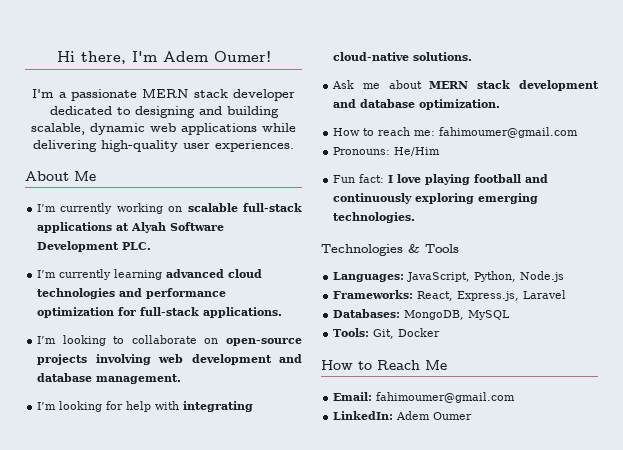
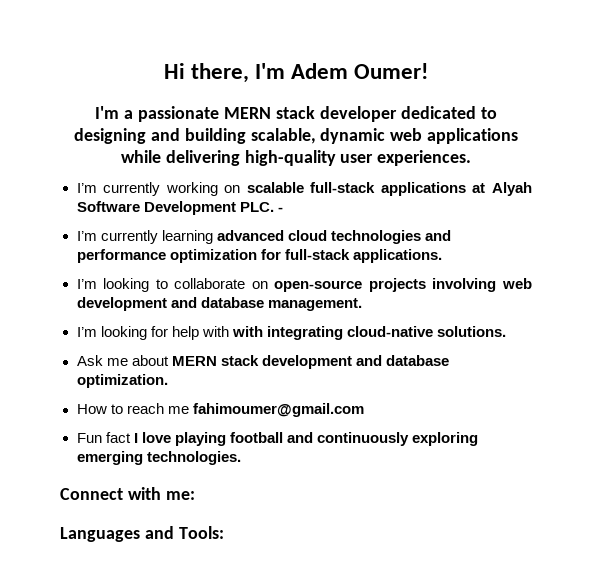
[25,171,96,181] // About Me -> (472, 158) none
(152, 246) none -> [277,207,283,212] -
(180, 405) none -> [231,326,263,337] with
[414,127,579,138] [333,147,441,156] me: fahimoumer@gmail.com // Pronouns: He/Him -> [167,403,364,417] me fahimoumer@gmail.com
[359,174,385,183] fact: -> [105,432,131,443] fact
[321,244,459,256] [333,271,565,282] [333,290,567,301] [333,309,511,320] [333,328,441,339] [321,360,447,370] [333,392,516,403] [333,411,473,420] Technologies & Tools // Languages: JavaScript, Python, Node.js // Frameworks: React, Express.js, Laravel // Databases: MongoDB, MySQL // Tools: Git, Docker // How to Reach Me // Email: fahimoumer@gmail.com // LinkedIn: Adem Oumer -> [60,487,195,500] [60,526,224,542] Connect with me: // Languages and Tools:

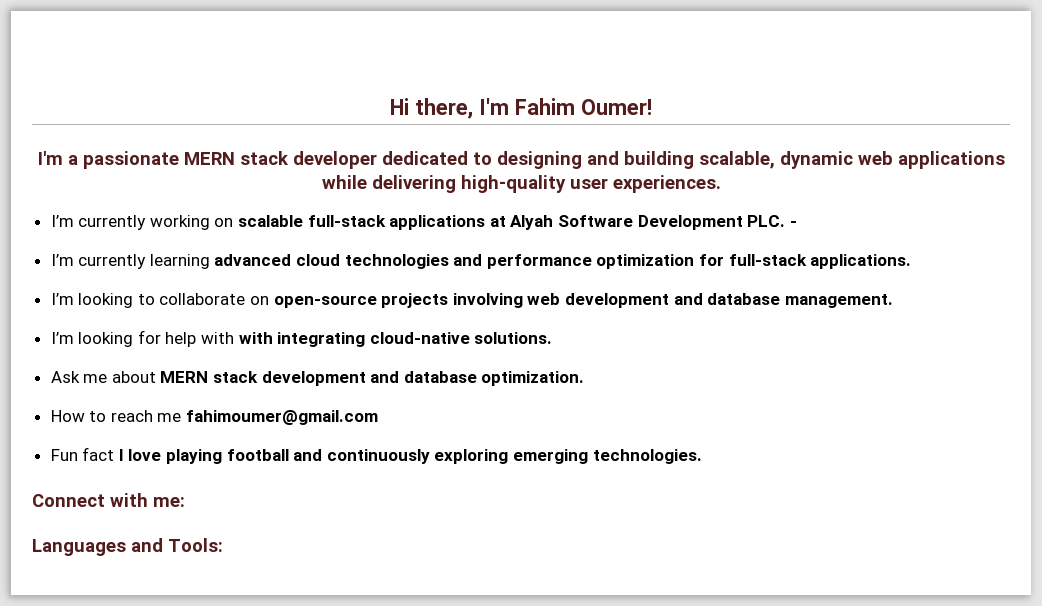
[291,63,349,79] Adem -> [514,98,575,115] Fahim

